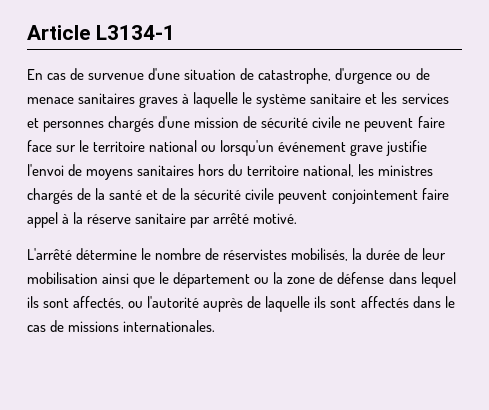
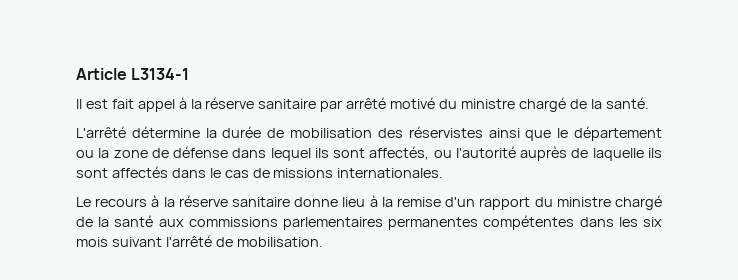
[27,68,430,84] [27,92,449,108] [27,116,445,132] [27,140,428,156] [27,164,434,180] [27,188,449,204] En cas de survenue d'une situation de catastrophe, d'urgence ou de menace sanitaires graves à laquelle le système sanitaire et les services et personnes chargés d'une mission de sécurité civile ne peuvent faire face sur le territoire national ou lorsqu'un événement grave justifie l'envoi de moyens sanitaires hors du territoire national, les ministres chargés de la santé et de la sécurité civile peuvent conjointement faire -> [76,99,134,109] Il est fait
[253,213,298,224] [27,248,447,261] [27,272,98,284] motivé. // L'arrêté détermine le nombre de réservistes mobilisés, la durée de leur mobilisation -> [390,97,649,112] [76,126,483,138] motivé du ministre chargé de la santé. // L'arrêté détermine la durée de mobilisation des réservistes
(216, 326) none -> [76,195,662,210] [76,215,662,230] [76,235,323,247] // Le recours à la réserve sanitaire donne lieu à la remise d'un rapport du ministre chargé de la santé aux commissions parlementaires permanentes compétentes dans les six mois suivant l'arrêté de mobilisation.

